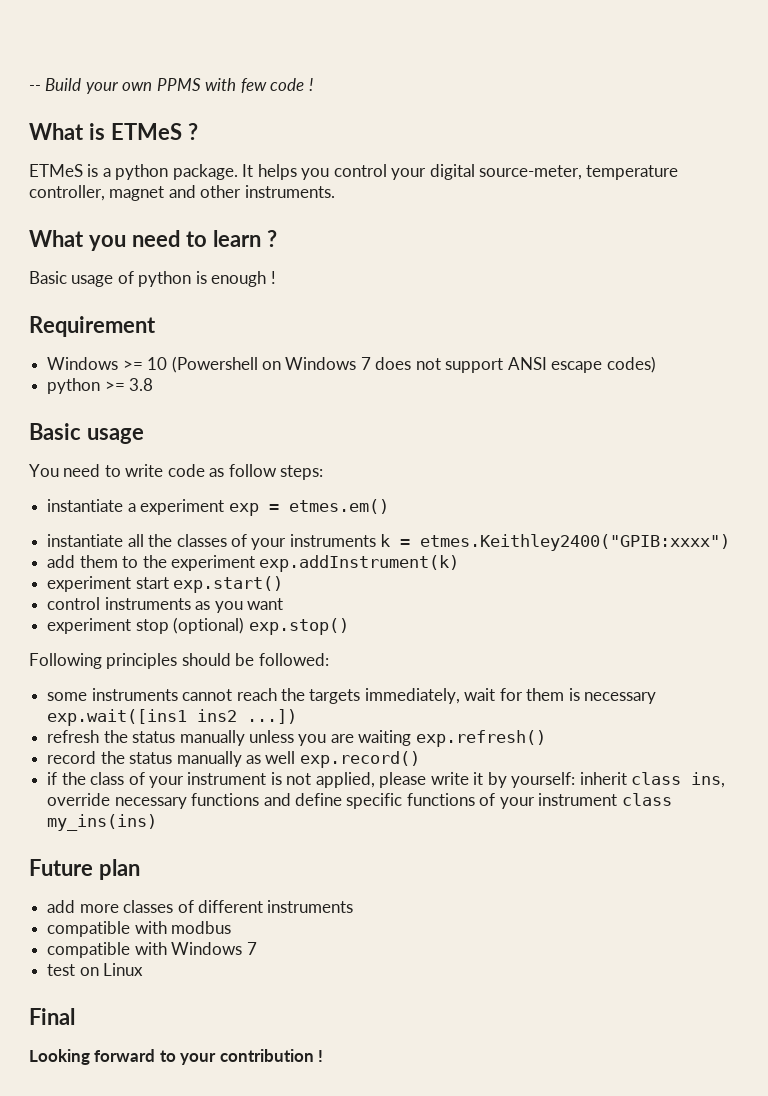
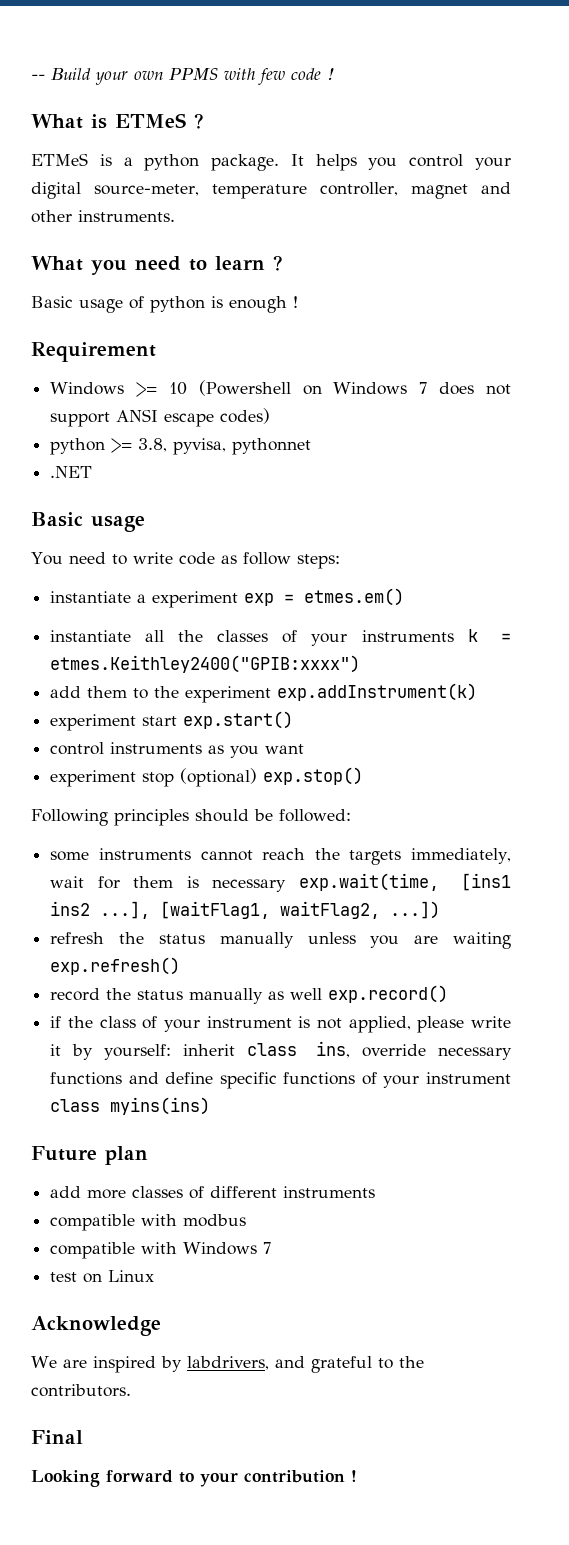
[129,378,154,391] 3.8 -> [138,438,312,455] [50,466,93,478] 3.8, pyvisa, pythonnet // .NET
[47,709,238,726] exp.wait([ins1 ins2 -> [298,873,511,891] [50,901,381,919] exp.wait(time, [ins1 ins2 ...], [waitFlag1, waitFlag2,
[47,814,158,831] my_ins(ins) -> [110,1097,211,1115] myins(ins)
(144, 969) none -> [31,1316,161,1336] [31,1356,424,1373] [31,1384,131,1397] // Acknowledge // We are inspired by labdrivers, and grateful to the contributors.

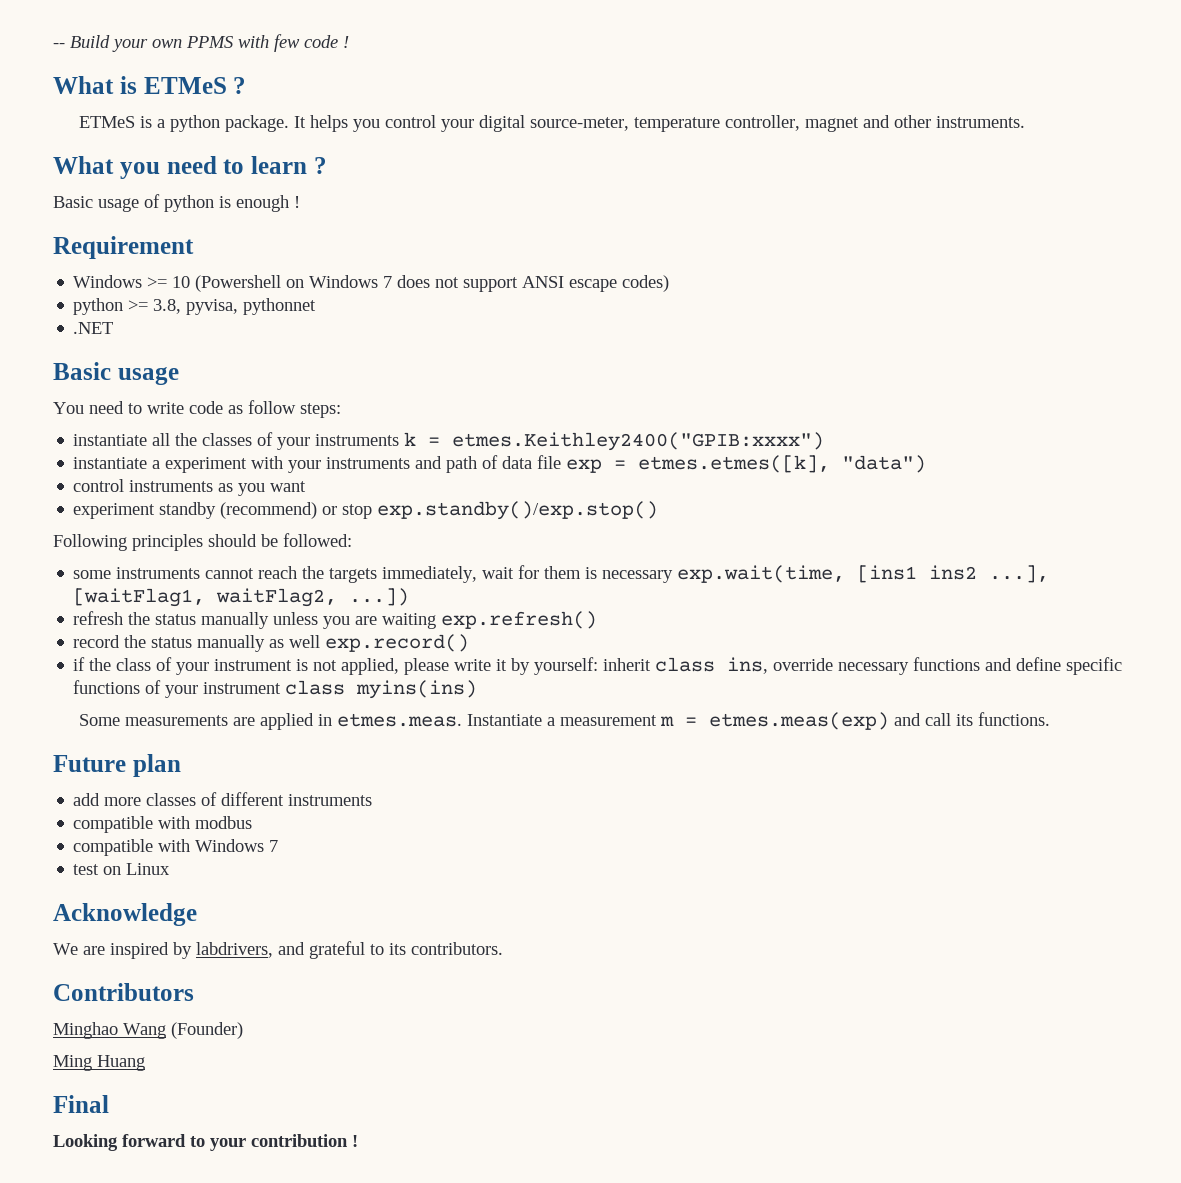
[50,588,405,608] // instantiate a experiment exp = etmes.em() -> (341, 410) none
[50,683,478,703] [50,711,294,731] add them to the experiment exp.addInstrument(k) // experiment start exp.start() -> [73,455,927,473] instantiate a experiment with your instruments and path of data file exp = etmes.etmes([k], "data")
[142,767,364,787] stop (optional) exp.stop() -> [159,501,659,520] standby (recommend) or stop exp.standby()/exp.stop()
(211, 1106) none -> [78,712,1050,730] // Some measurements are applied in etmes.meas. Instantiate a measurement m = etmes.meas(exp) and call its functions.
[398,1356,424,1368] the -> [389,943,406,955] its
(131, 1390) none -> [53,983,194,1001] [53,1022,243,1039] [53,1055,145,1071] // Contributors // Minghao Wang (Founder) // Ming Huang

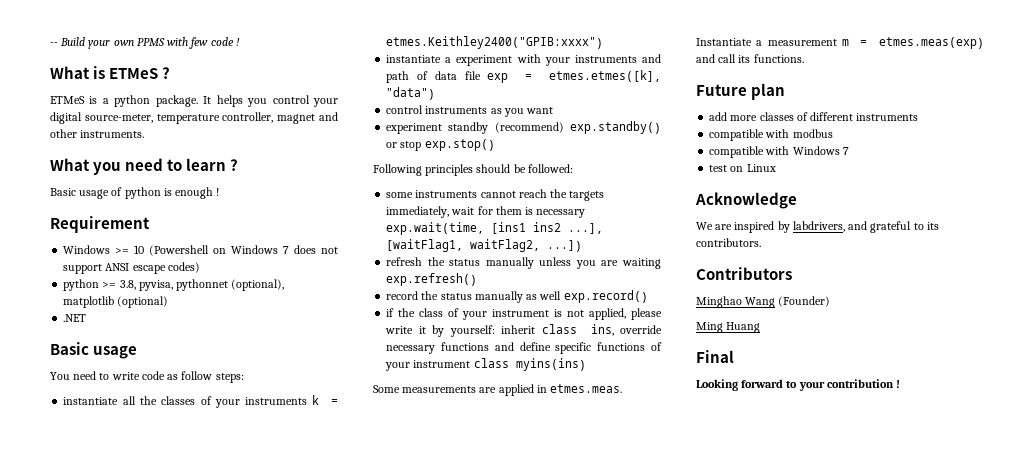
(317, 306) none -> [231,279,285,291] [63,296,169,308] (optional), matplotlib (optional)
(318, 510) none -> [570,121,661,134] exp.standby()
[377,501,659,520] exp.standby()/exp.stop() -> [424,139,495,151] exp.stop()

